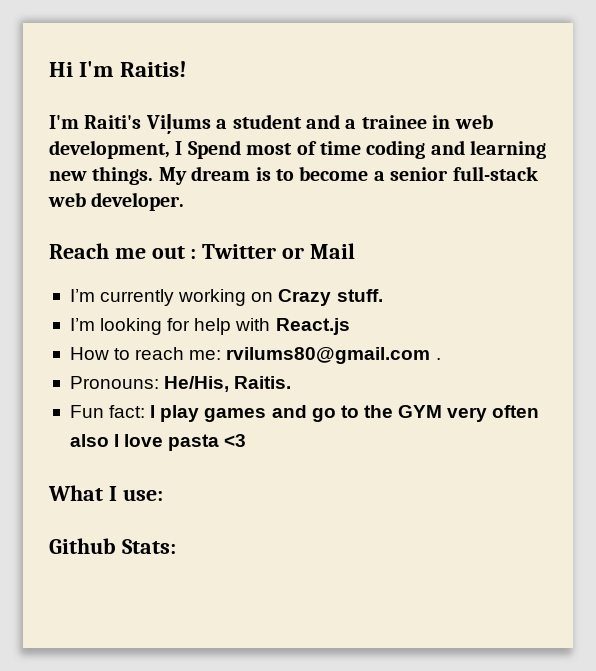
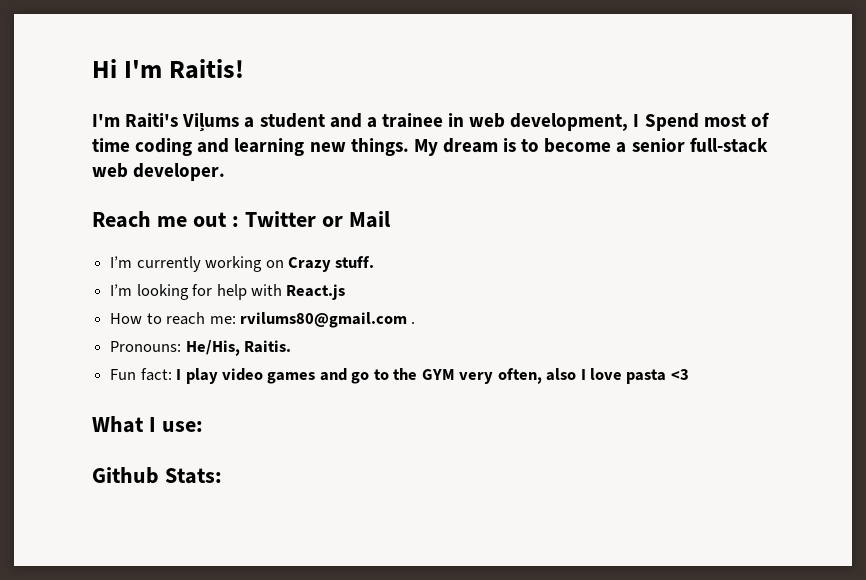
(200, 413) none -> [221,368,263,381] video
[492,405,540,418] often -> [497,368,542,384] often,

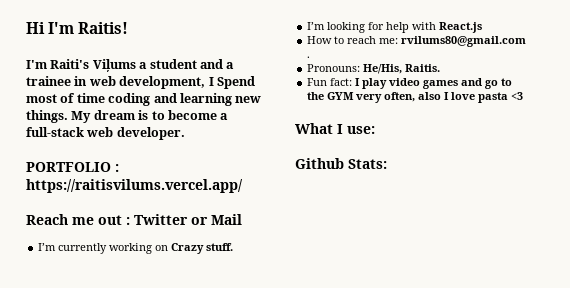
[631,138,685,152] senior -> (229, 116) none
(226, 172) none -> [26,162,119,172] [26,179,243,193] // PORTFOLIO : https://raitisvilums.vercel.app/

